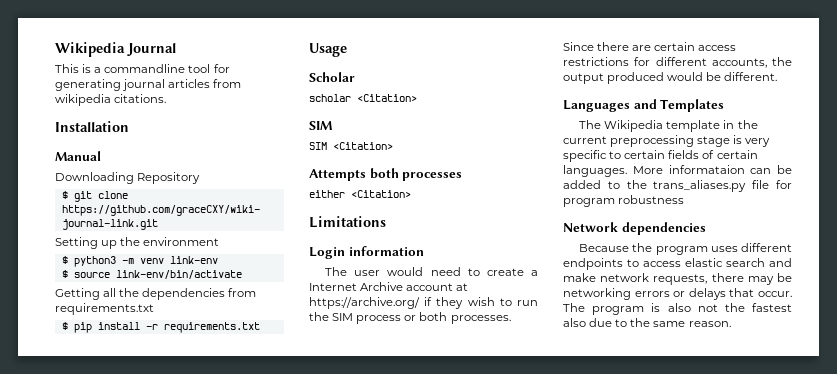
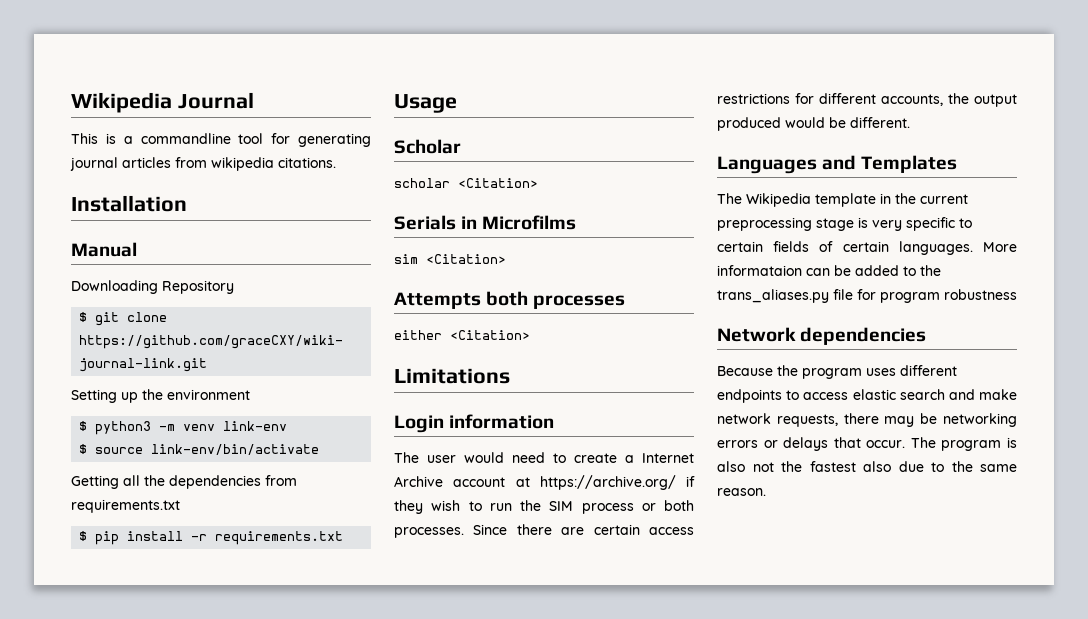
[309,121,332,130] [309,142,327,150] SIM // SIM -> [394,215,577,230] [394,254,418,264] Serials in Microfilms // sim

